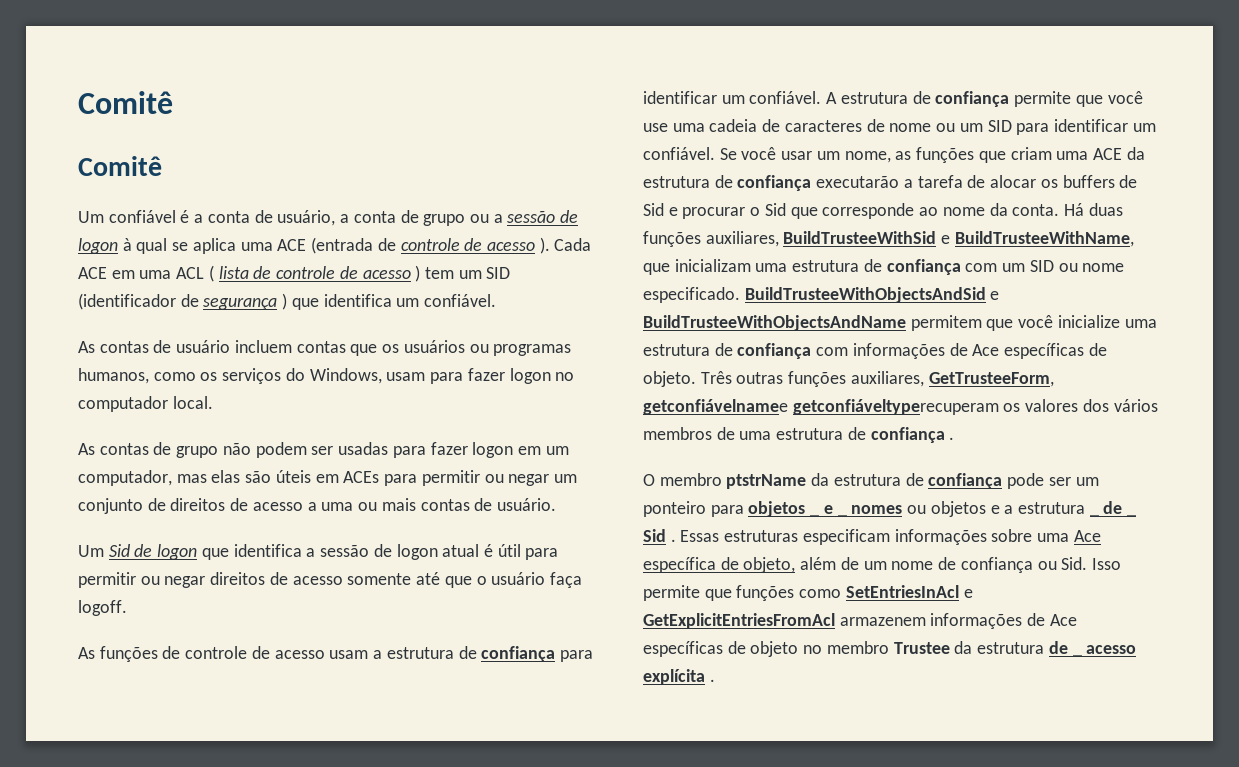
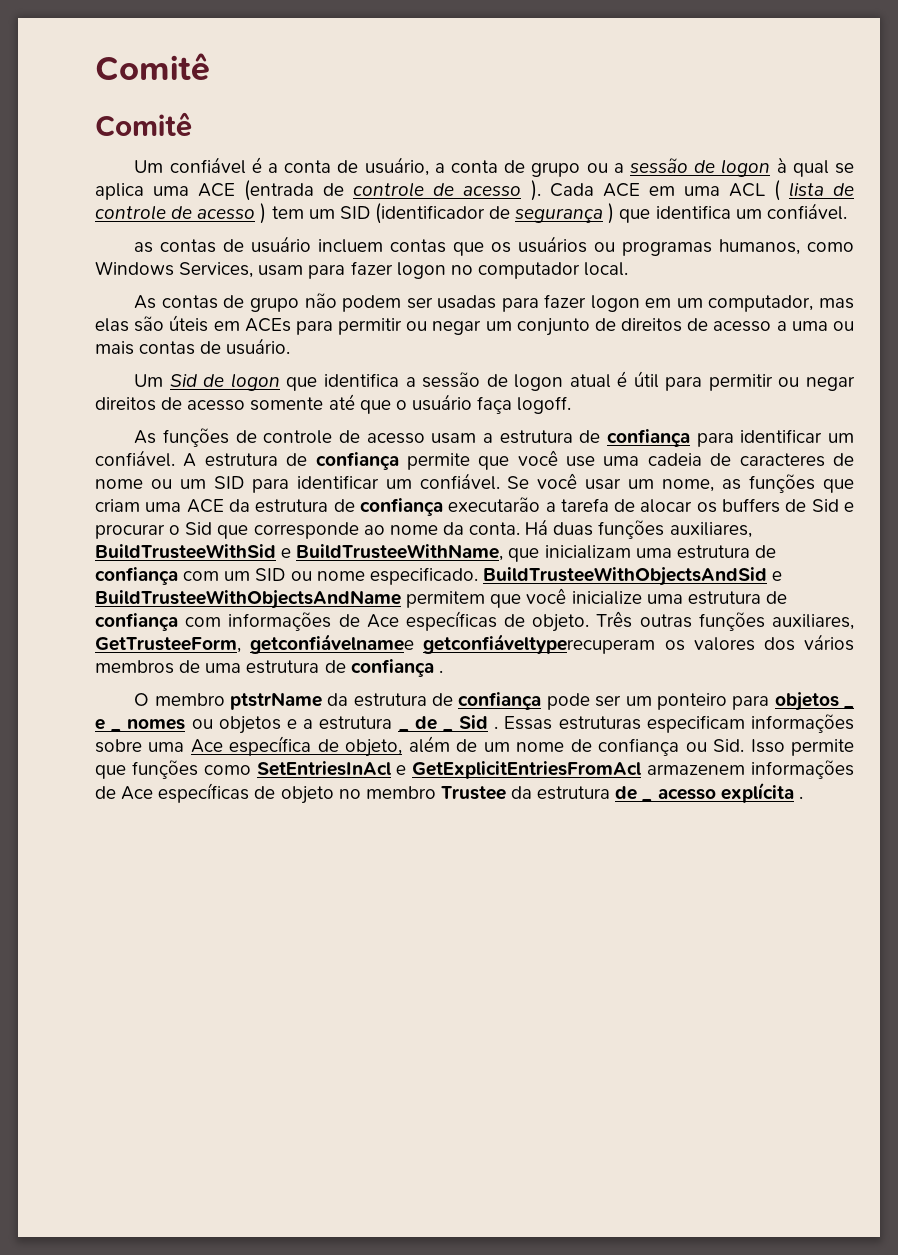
[78,341,95,353] As -> [134,242,154,253] as
[200,368,382,384] os serviços do Windows, -> [95,261,254,278] Windows Services,

